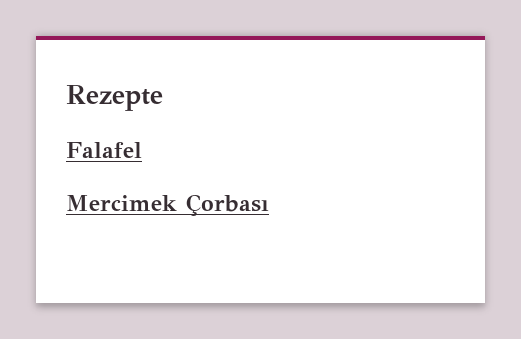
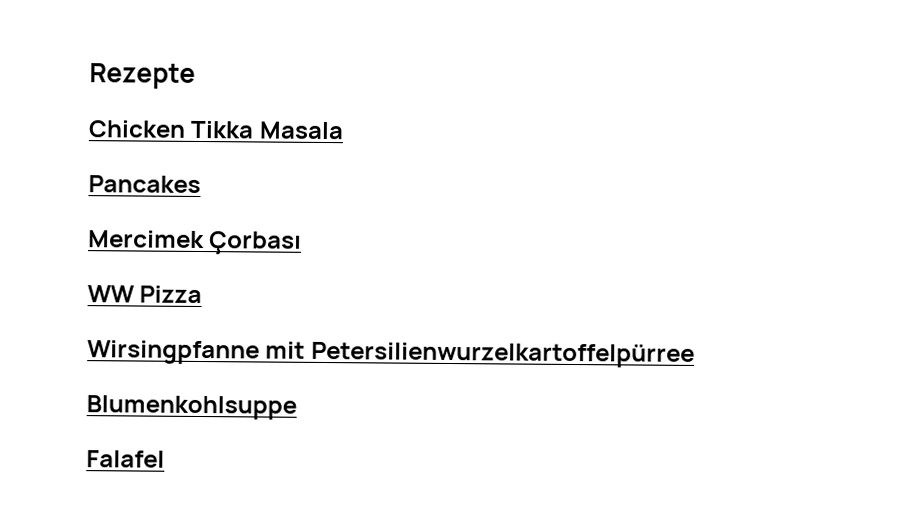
[66,142,142,158] [66,194,269,216] Falafel // Mercimek Çorbası -> [88,120,344,140] [88,175,201,193] [88,230,303,255] [87,285,203,304] [87,340,695,368] [86,395,297,420] [86,450,165,468] Chicken Tikka Masala // Pancakes // Mercimek Çorbası // WW Pizza // Wirsingpfanne mit Petersilienwurzelkartoffelpürree // Blumenkohlsuppe // Falafel

